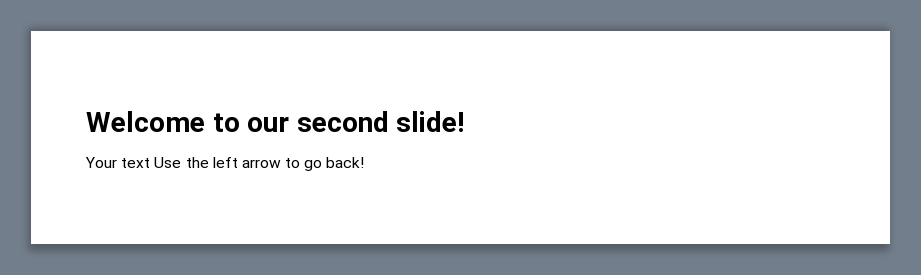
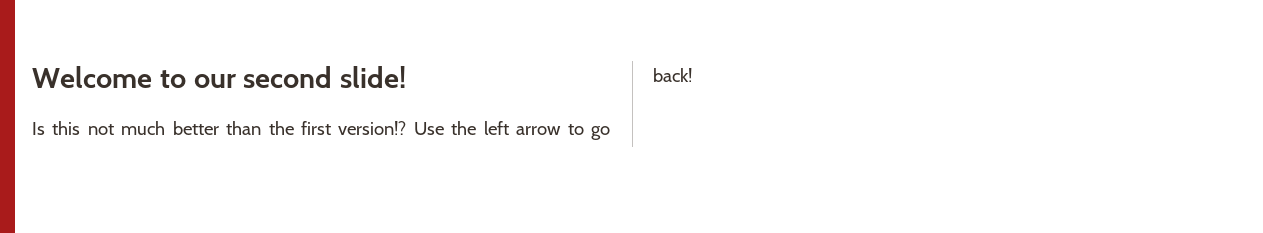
[85,157,151,168] Your text -> [32,121,407,135] Is this not much better than the first version!?

